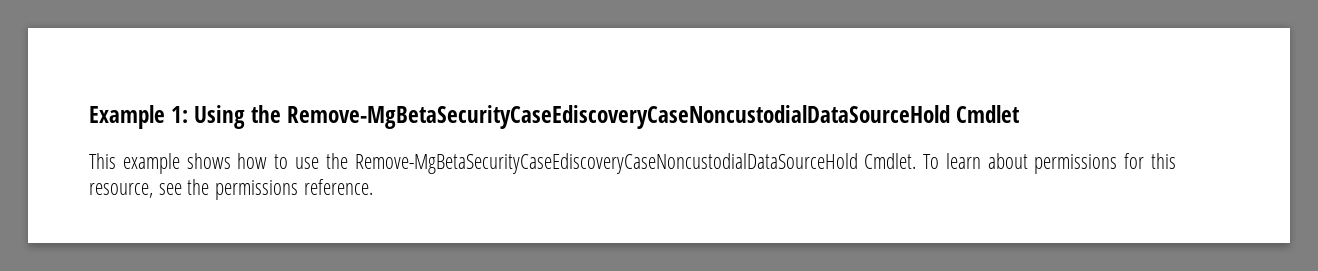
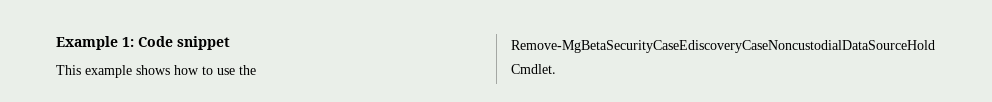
[194,105,1020,129] Using the Remove-MgBetaSecurityCaseEdiscoveryCaseNoncustodialDataSourceHold Cmdlet -> [138,36,230,50] Code snippet
[923,153,1177,174] [89,179,373,200] To learn about permissions for this resource, see the permissions reference. -> (556, 69) none

